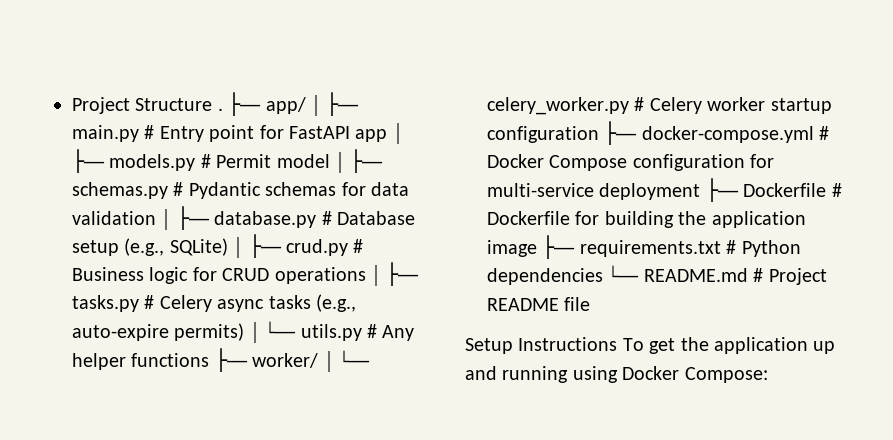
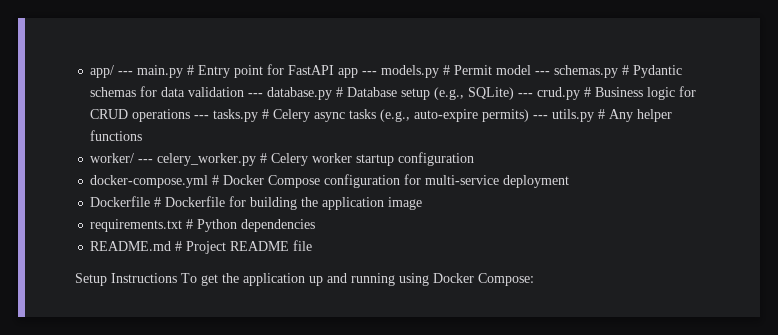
[72,92,360,116] Project Structure . ├── app/ │ ├── -> [90,65,134,78] app/ ---
[392,123,403,144] [72,149,105,173] │ ├── -> [362,71,378,75] ---
[335,149,384,173] │ ├── -> [535,71,551,75] ---
[161,206,210,230] │ ├── -> [248,93,264,97] ---
[233,234,282,258] │ ├── -> [518,93,534,97] ---
[371,262,420,286] │ ├── -> [194,115,210,119] ---
[249,321,297,343] │ └── -> [533,115,549,119] ---
[214,348,370,372] ├── worker/ │ └── -> [90,153,154,163] // worker/ ---
[604,121,638,145] ├── -> (475, 159) //
[705,178,739,202] ├── -> (570, 181) //
[542,235,576,259] ├── -> (423, 203) //
[608,265,640,282] └── -> (316, 225) //

